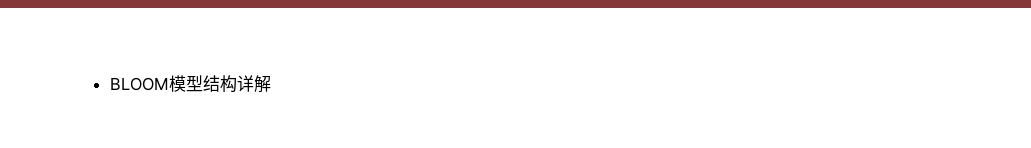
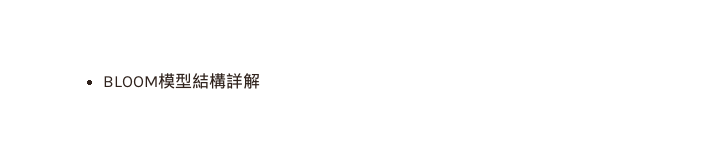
[202,75,254,93] 结构详 -> [191,73,243,89] 結構詳

